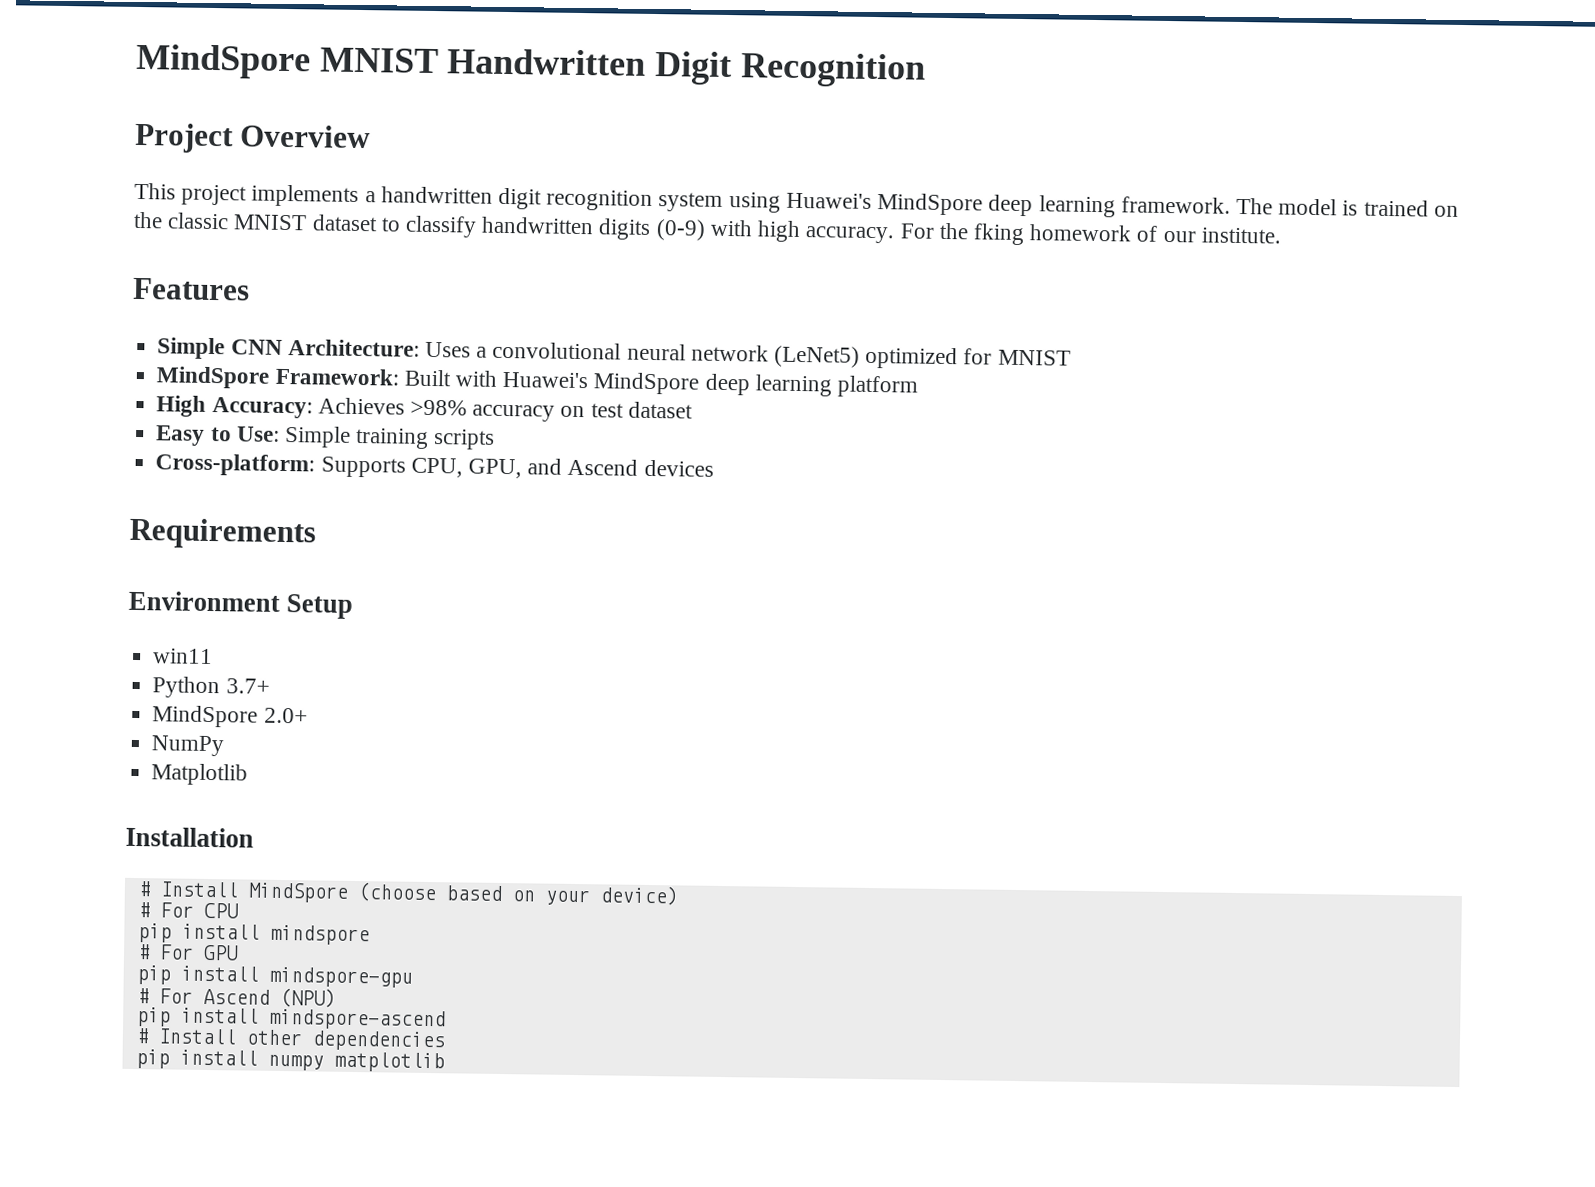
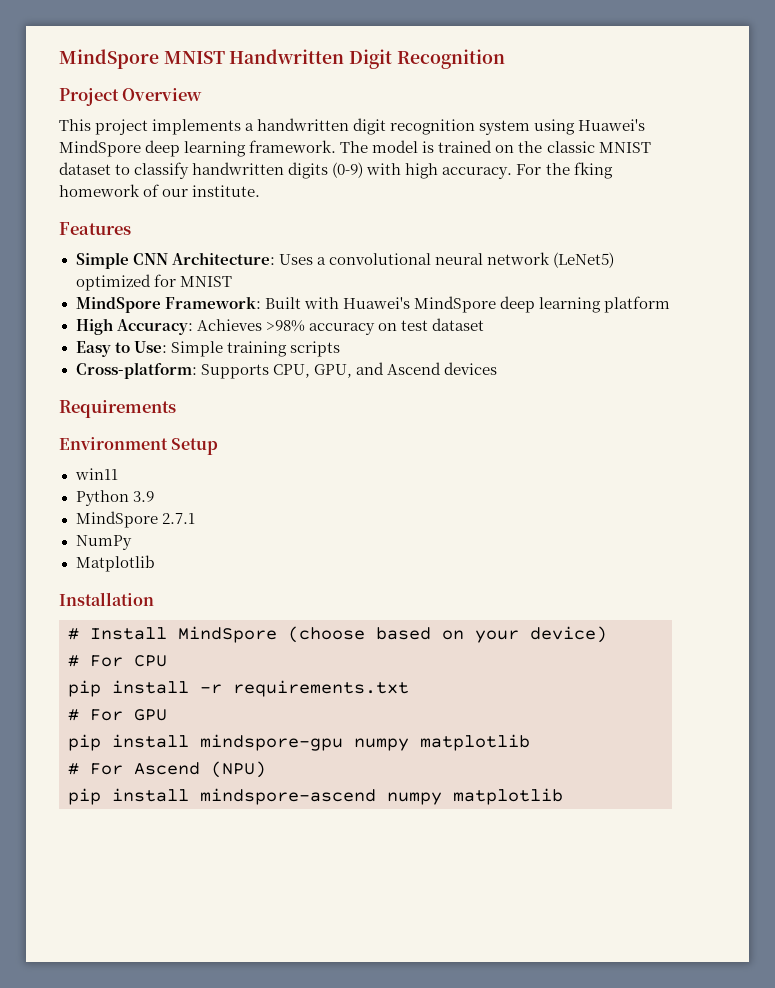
[225,678,270,694] [152,705,308,728] 3.7+ // MindSpore 2.0+ -> [132,491,154,502] [75,511,195,528] 3.9 // MindSpore 2.7.1
[269,924,370,946] mindspore -> [200,680,409,697] -r requirements.txt
(413, 977) none -> [354,734,530,751] numpy matplotlib
[135,1028,445,1052] [135,1049,258,1069] // # Install other dependencies // pip install -> (376, 796) none

